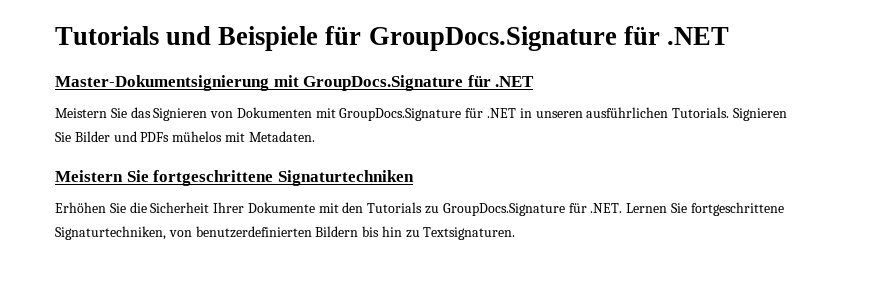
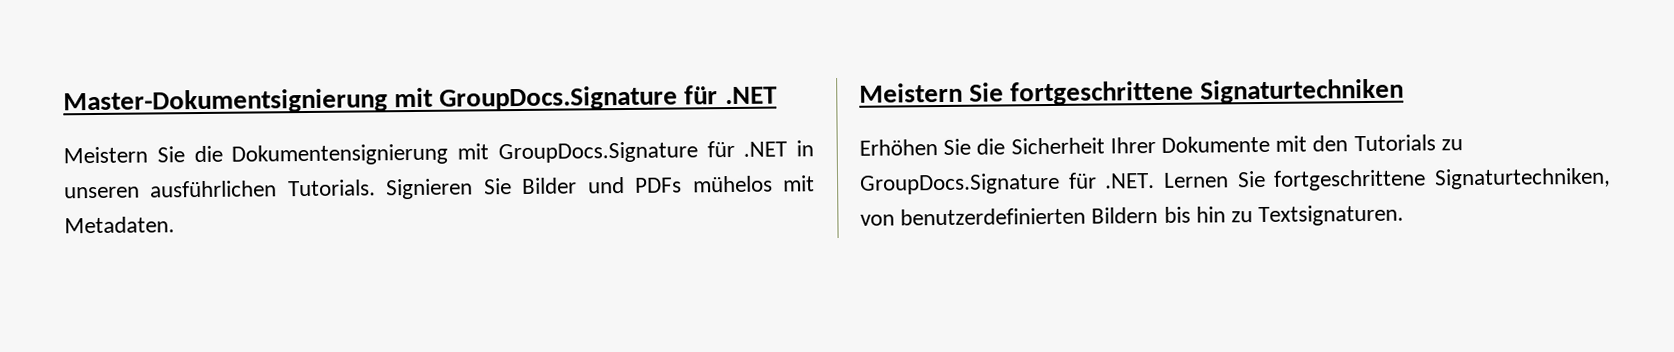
[55,26,729,51] Tutorials und Beispiele für GroupDocs.Signature für .NET // -> (63, 101) none
[130,107,312,121] das Signieren von Dokumenten -> [193,143,449,166] die Dokumentensignierung

